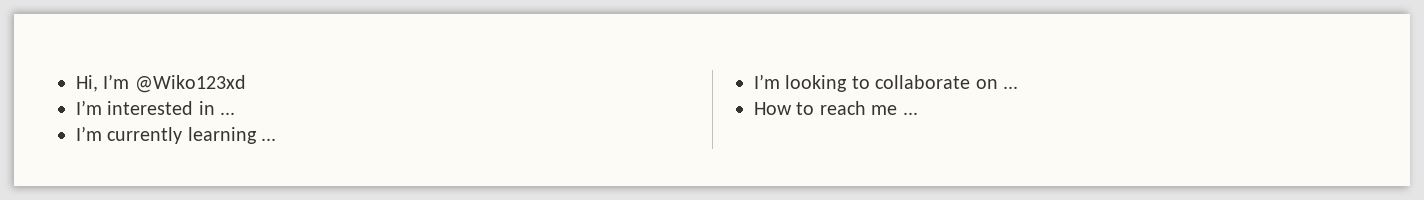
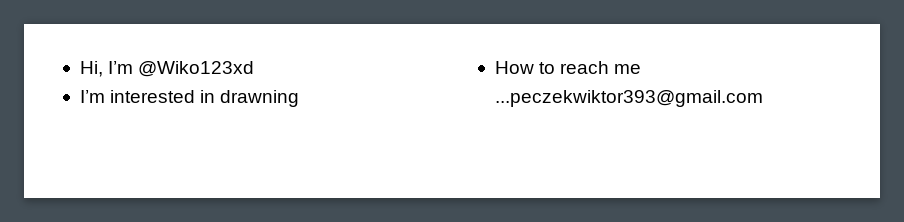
[220,112,236,115] [76,126,277,144] [754,74,1018,92] ... // I’m currently learning ... // I’m looking to collaborate on ... -> [220,90,300,107] drawning
[902,112,918,115] ... -> [494,90,763,107] ...peczekwiktor393@gmail.com

